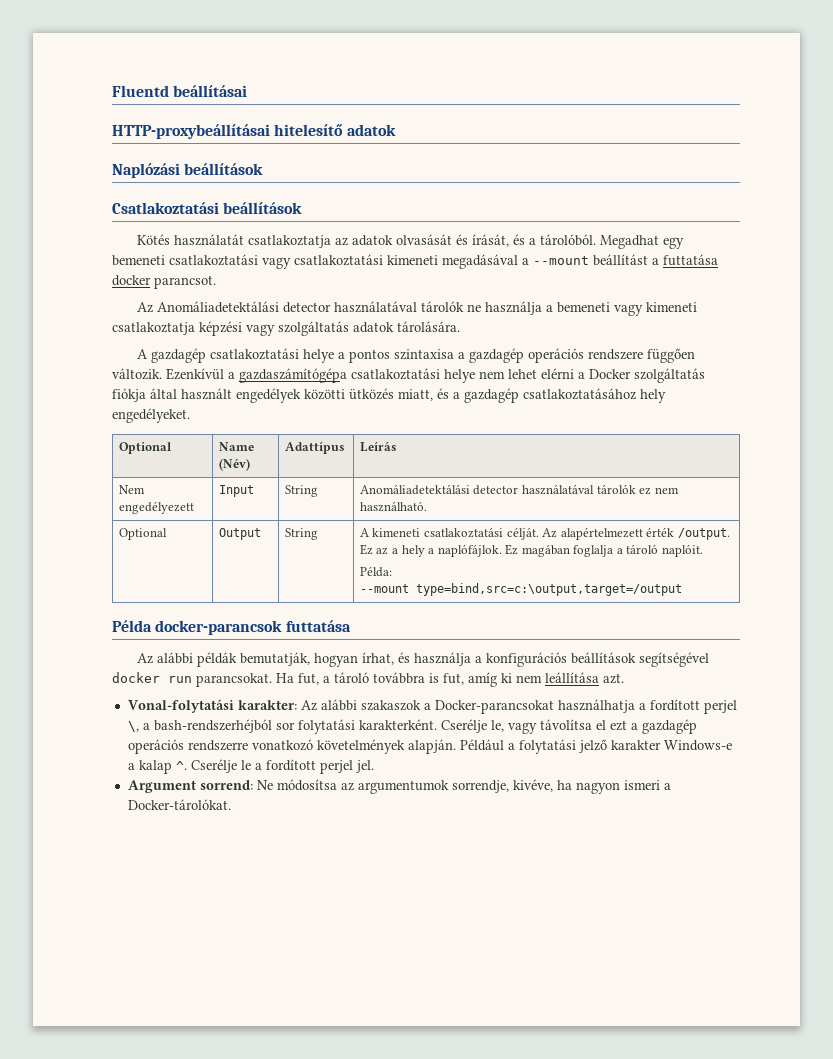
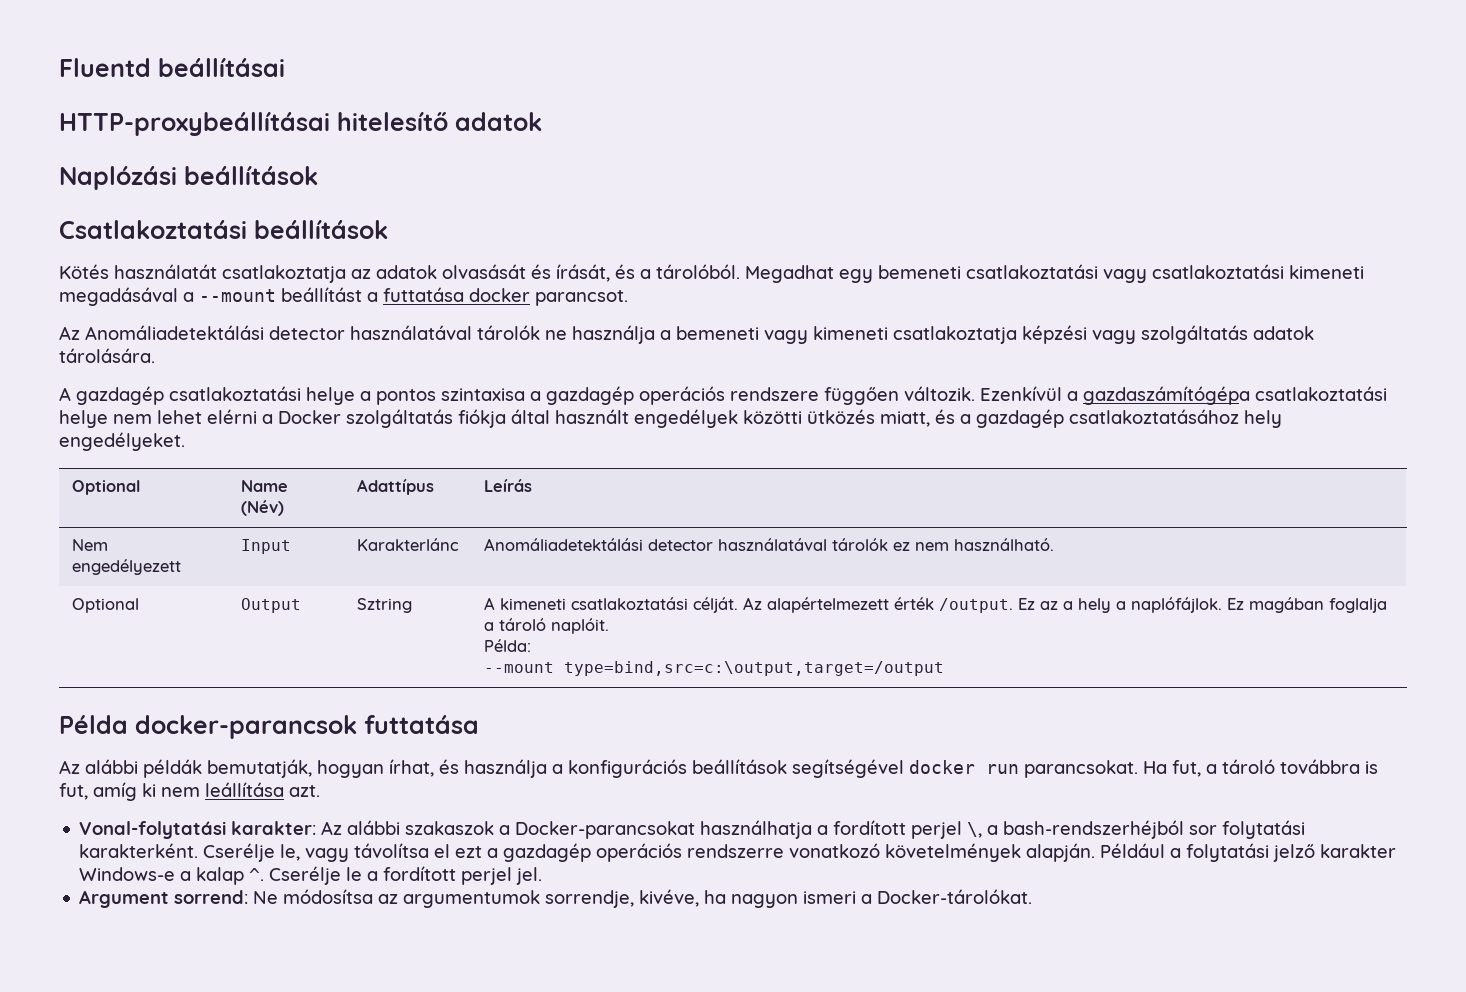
[284,485,318,497] String -> [356,538,459,551] Karakterlánc
[284,528,318,540] String -> [356,598,412,613] Sztring

